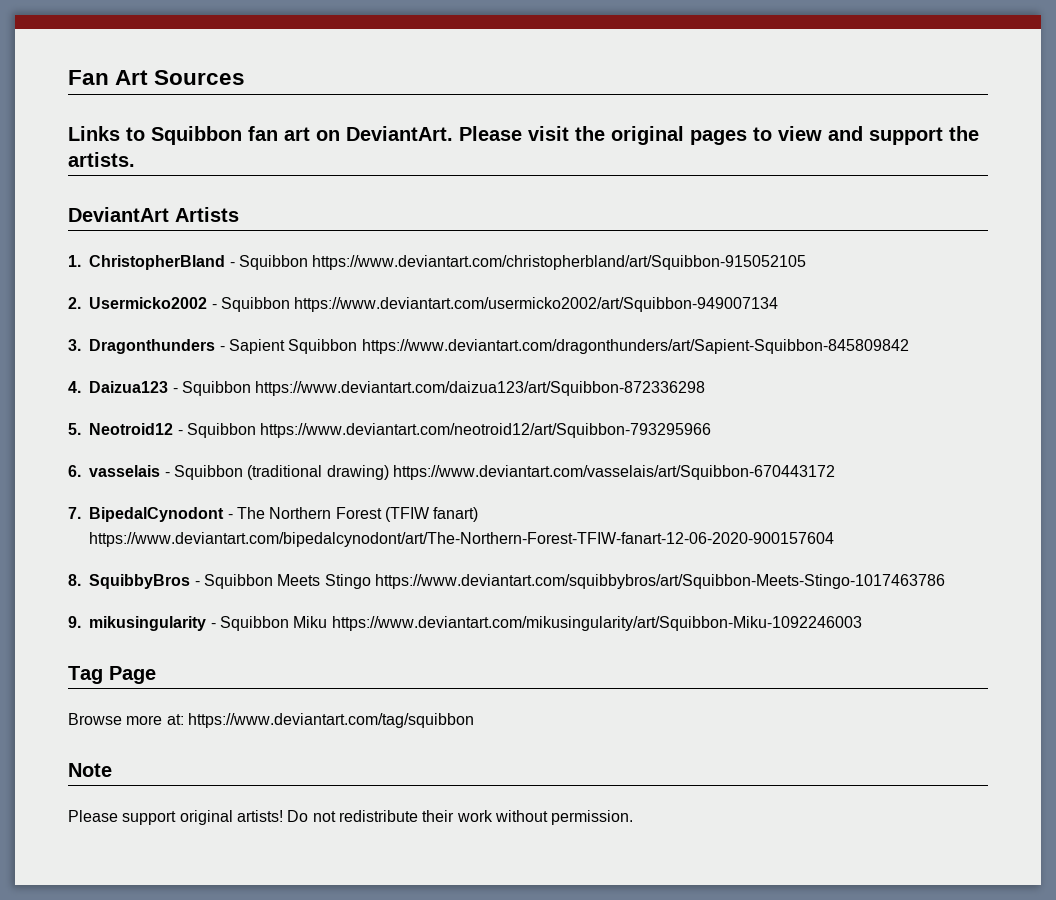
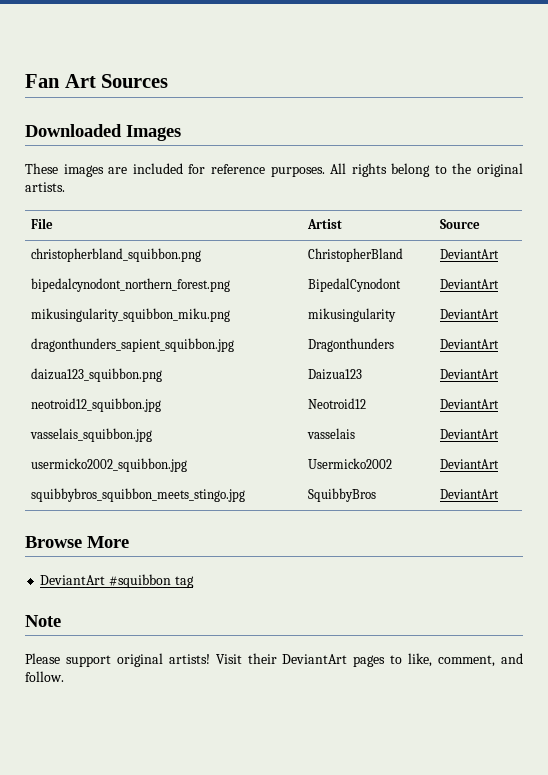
[68,126,979,145] [68,152,135,167] [68,207,239,222] [68,255,807,270] [68,297,779,312] [68,339,909,354] [68,381,706,396] [68,423,712,438] [68,465,835,480] [68,507,479,522] [89,532,835,547] [68,574,945,589] [68,616,862,631] [68,666,156,684] [68,713,474,728] Links to Squibbon fan art on DeviantArt. Please visit the original pages to view and support the artists. // DeviantArt Artists // 1. ChristopherBland - Squibbon https://www.deviantart.com/christopherbland/art/Squibbon-915052105 // 2. Usermicko2002 - Squibbon https://www.deviantart.com/usermicko2002/art/Squibbon-949007134 // 3. Dragonthunders - Sapient Squibbon https://www.deviantart.com/dragonthunders/art/Sapient-Squibbon-845809842 // 4. Daizua123 - Squibbon https://www.deviantart.com/daizua123/art/Squibbon-872336298 // 5. Neotroid12 - Squibbon https://www.deviantart.com/neotroid12/art/Squibbon-793295966 // 6. vasselais - Squibbon (traditional drawing) https://www.deviantart.com/vasselais/art/Squibbon-670443172 // 7. BipedalCynodont - The Northern Forest (TFIW fanart) https://www.deviantart.com/bipedalcynodont/art/The-Northern-Forest-TFIW-fanart-12-06-2020-900157604 // 8. SquibbyBros - Squibbon Meets Stingo https://www.deviantart.com/squibbybros/art/Squibbon-Meets-Stingo-1017463786 // 9. mikusingularity - Squibbon Miku https://www.deviantart.com/mikusingularity/art/Squibbon-Miku-1092246003 // Tag Page // Browse more at: https://www.deviantart.com/tag/squibbon -> [25,124,181,141] [25,163,523,177] [25,182,65,192] [31,218,54,229] [307,219,343,229] [440,219,481,229] [31,248,202,262] [308,248,404,262] [440,249,500,259] [31,278,231,292] [308,278,402,292] [440,279,500,289] [31,308,231,322] [308,308,397,322] [440,309,500,319] [31,338,235,352] [308,338,395,352] [440,339,500,349] [31,368,163,382] [308,369,363,380] [440,369,500,379] [31,398,162,412] [308,398,367,409] [440,399,500,409] [30,428,153,442] [307,428,356,439] [440,429,500,439] [31,458,188,472] [308,458,393,469] [440,459,500,469] [31,488,246,502] [308,488,377,502] [440,489,500,499] [25,536,129,548] [40,574,194,588] Downloaded Images // These images are included for reference purposes. All rights belong to the original artists. // File | Artist | Source // christopherbland_squibbon.png | ChristopherBland | DeviantArt // bipedalcynodont_northern_forest.png | BipedalCynodont | DeviantArt // mikusingularity_squibbon_miku.png | mikusingularity | DeviantArt // dragonthunders_sapient_squibbon.jpg | Dragonthunders | DeviantArt // daizua123_squibbon.png | Daizua123 | DeviantArt // neotroid12_squibbon.jpg | Neotroid12 | DeviantArt // vasselais_squibbon.jpg | vasselais | DeviantArt // usermicko2002_squibbon.jpg | Usermicko2002 | DeviantArt // squibbybros_squibbon_meets_stingo.jpg | SquibbyBros | DeviantArt // Browse More // DeviantArt #squibbon tag
[287,810,634,825] Do not redistribute their work without permission. -> [215,653,523,667] [25,671,64,682] Visit their DeviantArt pages to like, comment, and follow.

